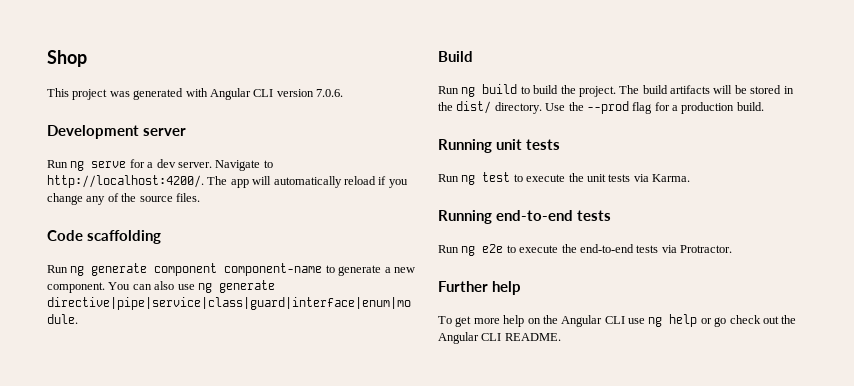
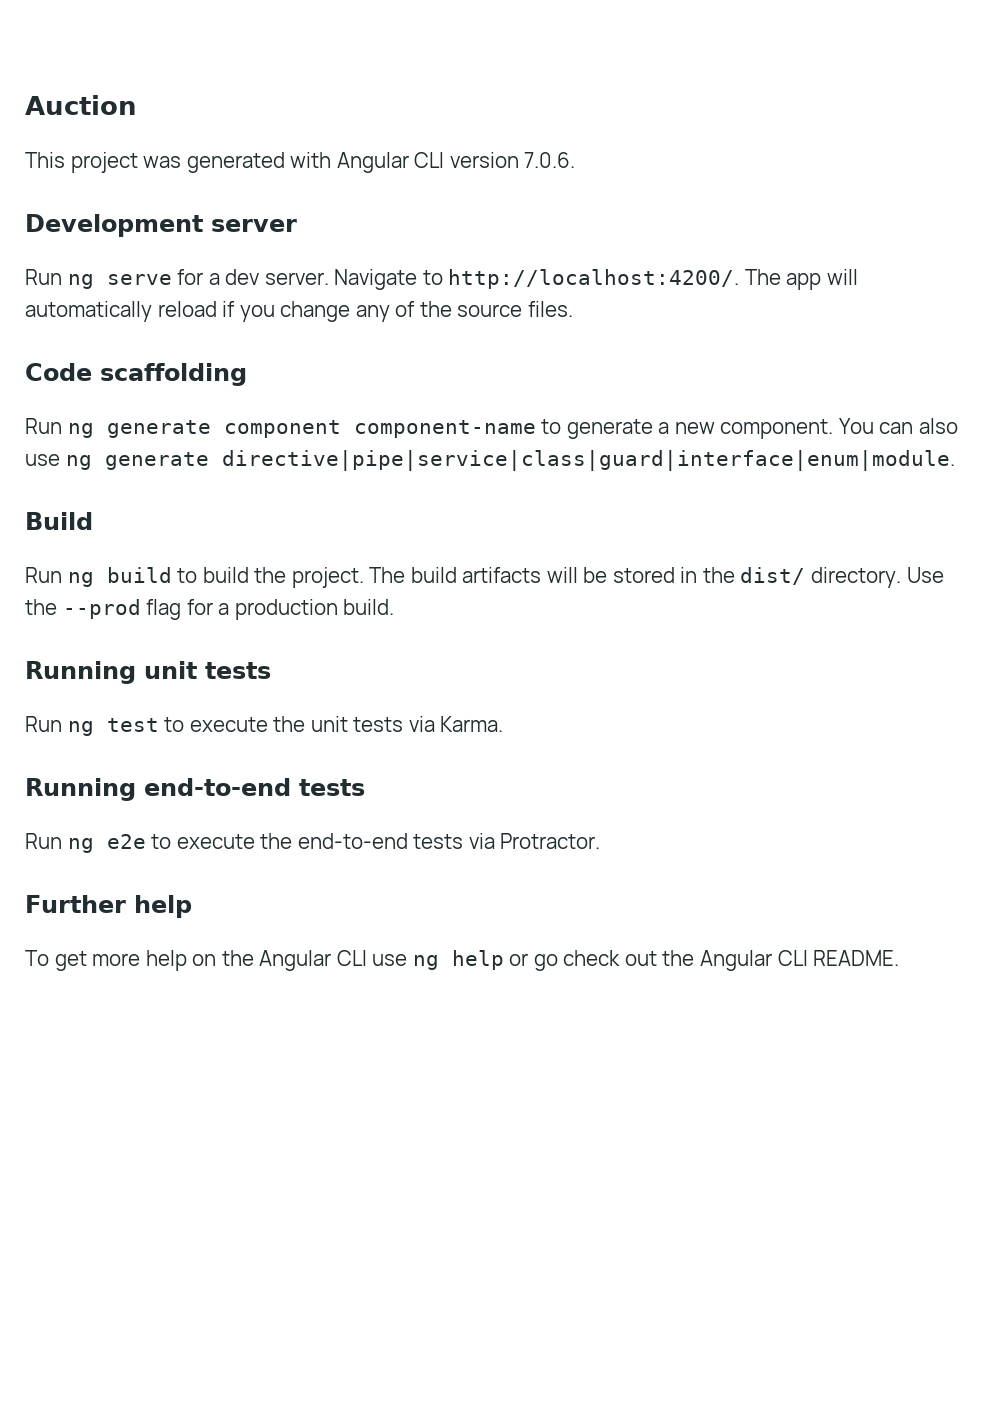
[47,50,87,67] Shop -> [25,95,137,115] Auction

